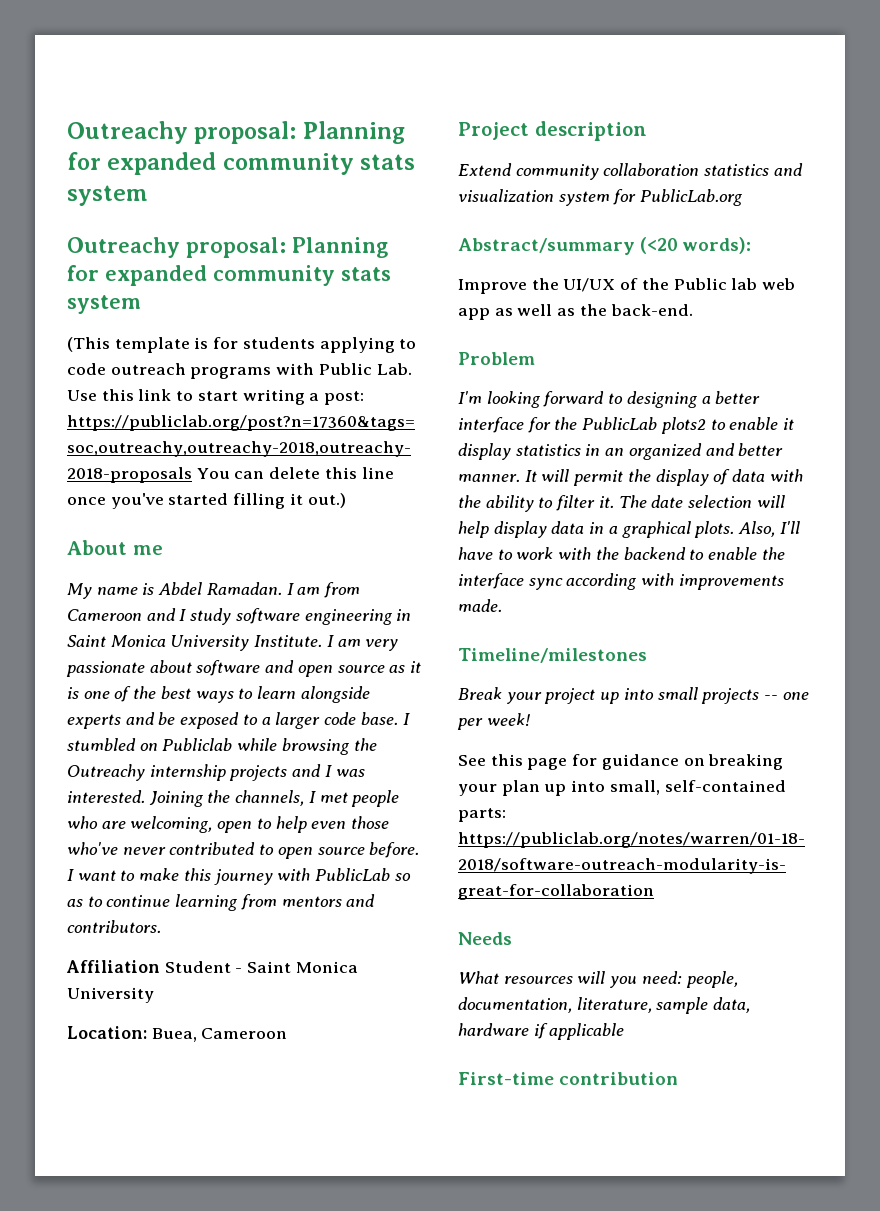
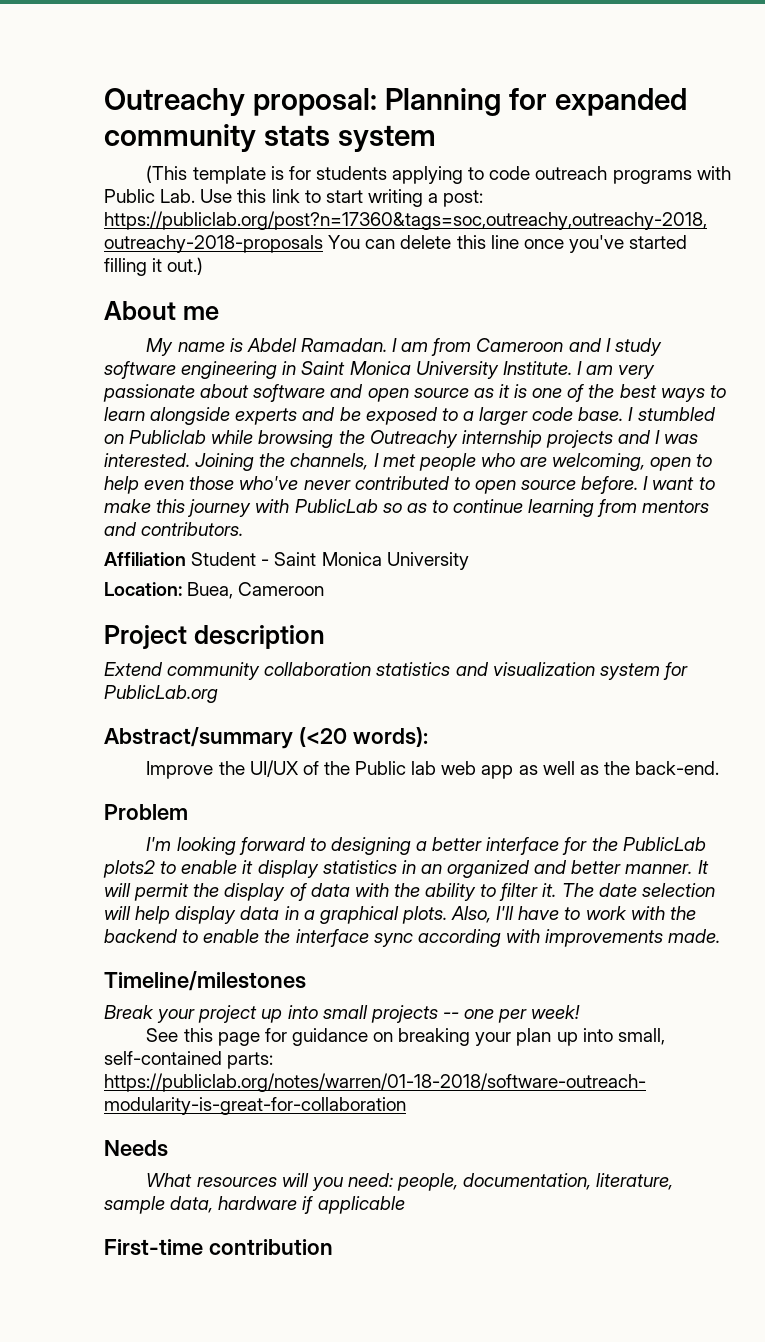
[67,121,405,144] [67,152,416,175] [67,185,148,206] [67,237,388,258] [67,265,391,286] [67,295,141,314] Outreachy proposal: Planning for expanded community stats system // Outreachy proposal: Planning for expanded community stats system -> [104,88,687,116] [104,124,436,152] Outreachy proposal: Planning for expanded community stats system

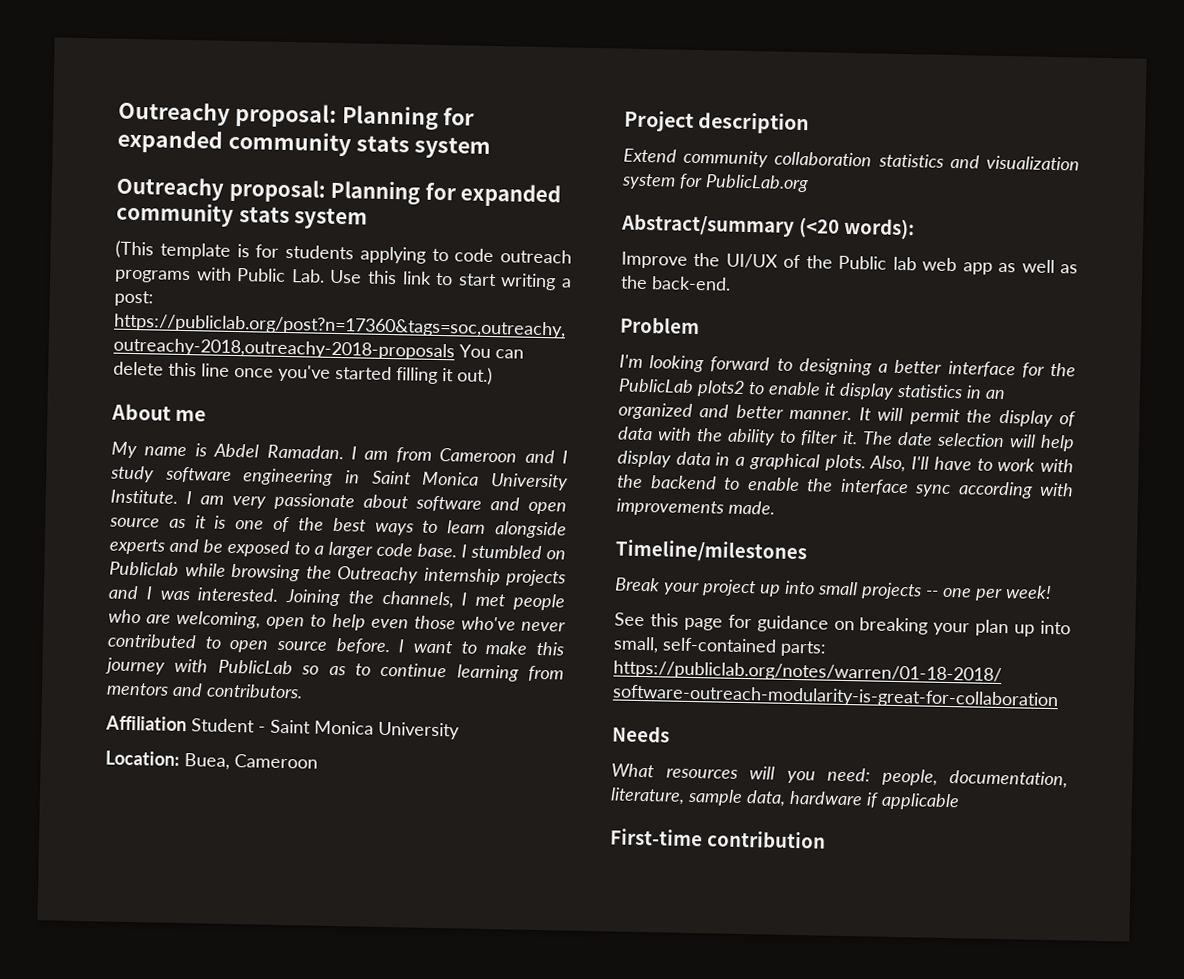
[104,88,687,116] [104,124,436,152] Outreachy proposal: Planning for expanded community stats system -> [118,101,476,130] [117,129,492,159] [116,176,562,208] [116,201,369,230] Outreachy proposal: Planning for expanded community stats system // Outreachy proposal: Planning for expanded community stats system

